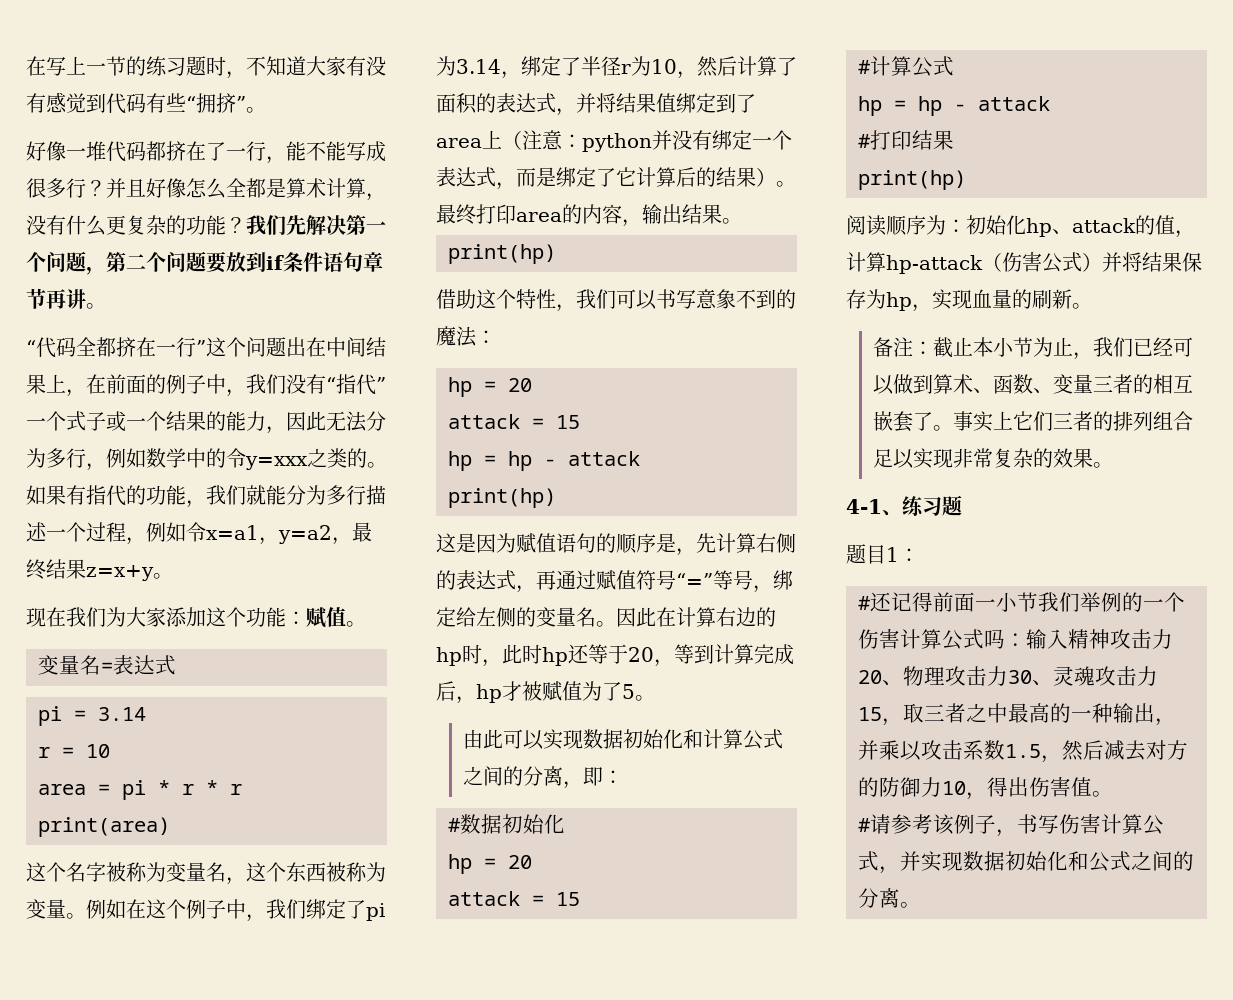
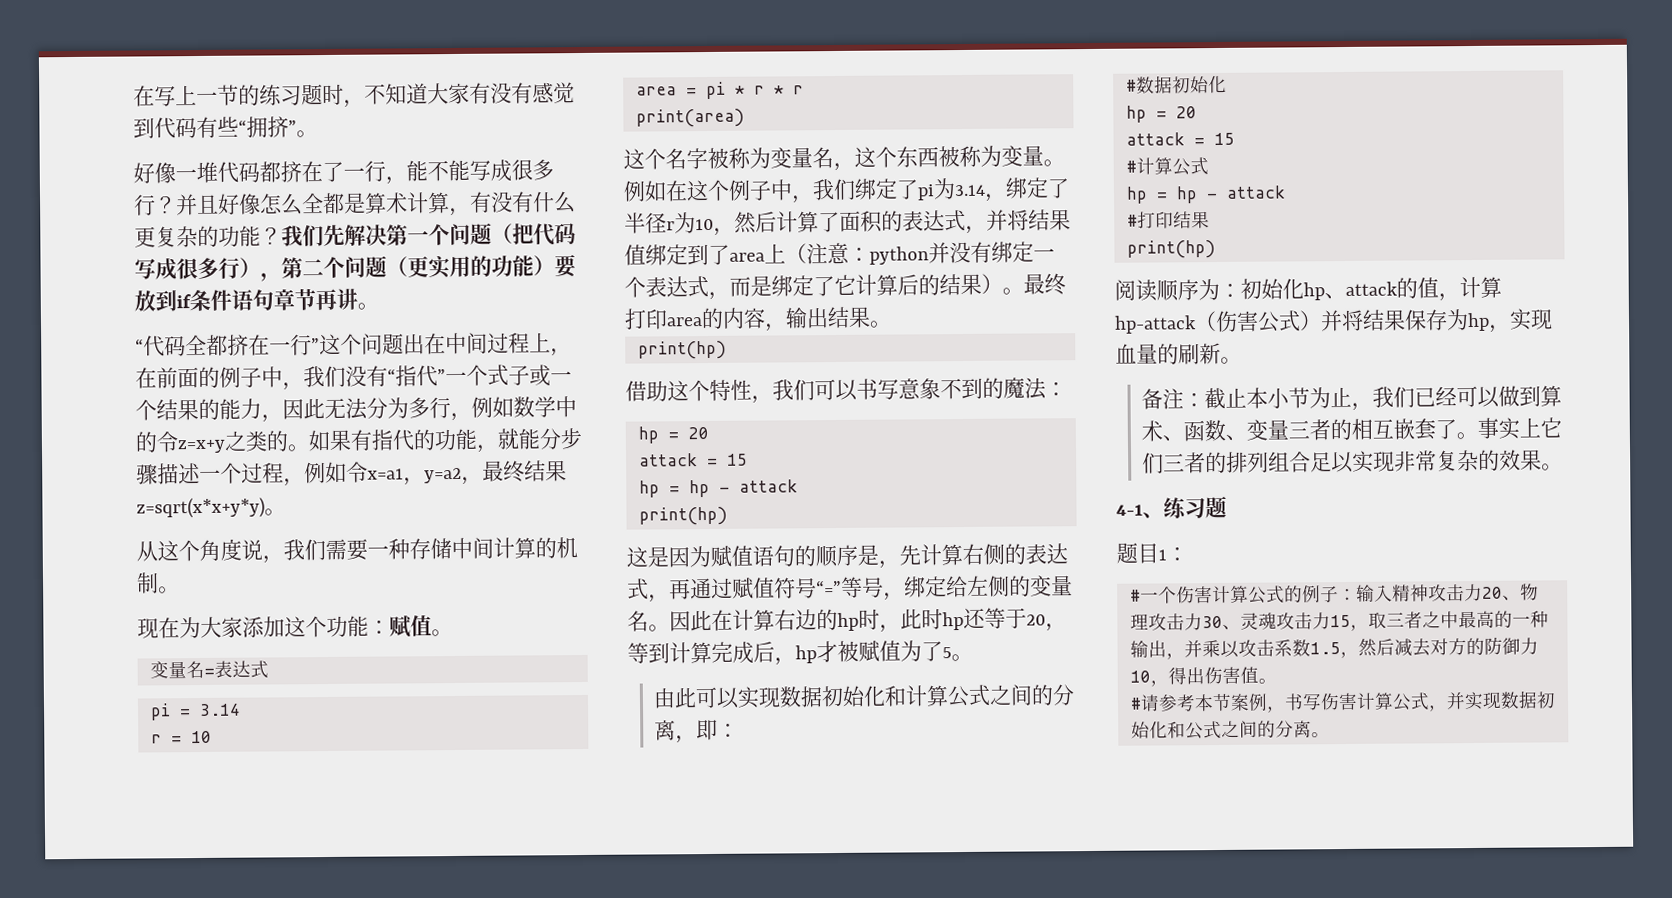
(386, 197) none -> [469,191,492,213] 有
[86,251,206,275] ，第二个问题 -> [491,223,576,246] [134,255,555,282] （把代码写成很多行），第二个问题（更实用的功能）
[366,337,386,357] [26,374,46,394] 结果 -> [487,332,530,354] 过程
[245,456,308,470] y=xxx -> [177,439,226,454] z=x+y
[206,485,366,505] 我们就能分为多行 -> [497,427,582,450] [136,463,158,485] 就能分步骤
[86,565,154,581] z=x+y -> [136,497,286,519] [136,537,578,564] [136,572,159,594] z=sqrt(x*x+y*y)。 // 从这个角度说，我们需要一种存储中间计算的机制
[66,607,106,627] 我们 -> (180, 628) none
[870,592,1143,612] 还记得前面一小节我们举例的 -> (1141, 595) none
[984,629,1005,649] 吗 -> [1283,585,1339,603] 的例子
[933,814,996,835] 该例子 -> [1193,693,1268,712] 本节案例

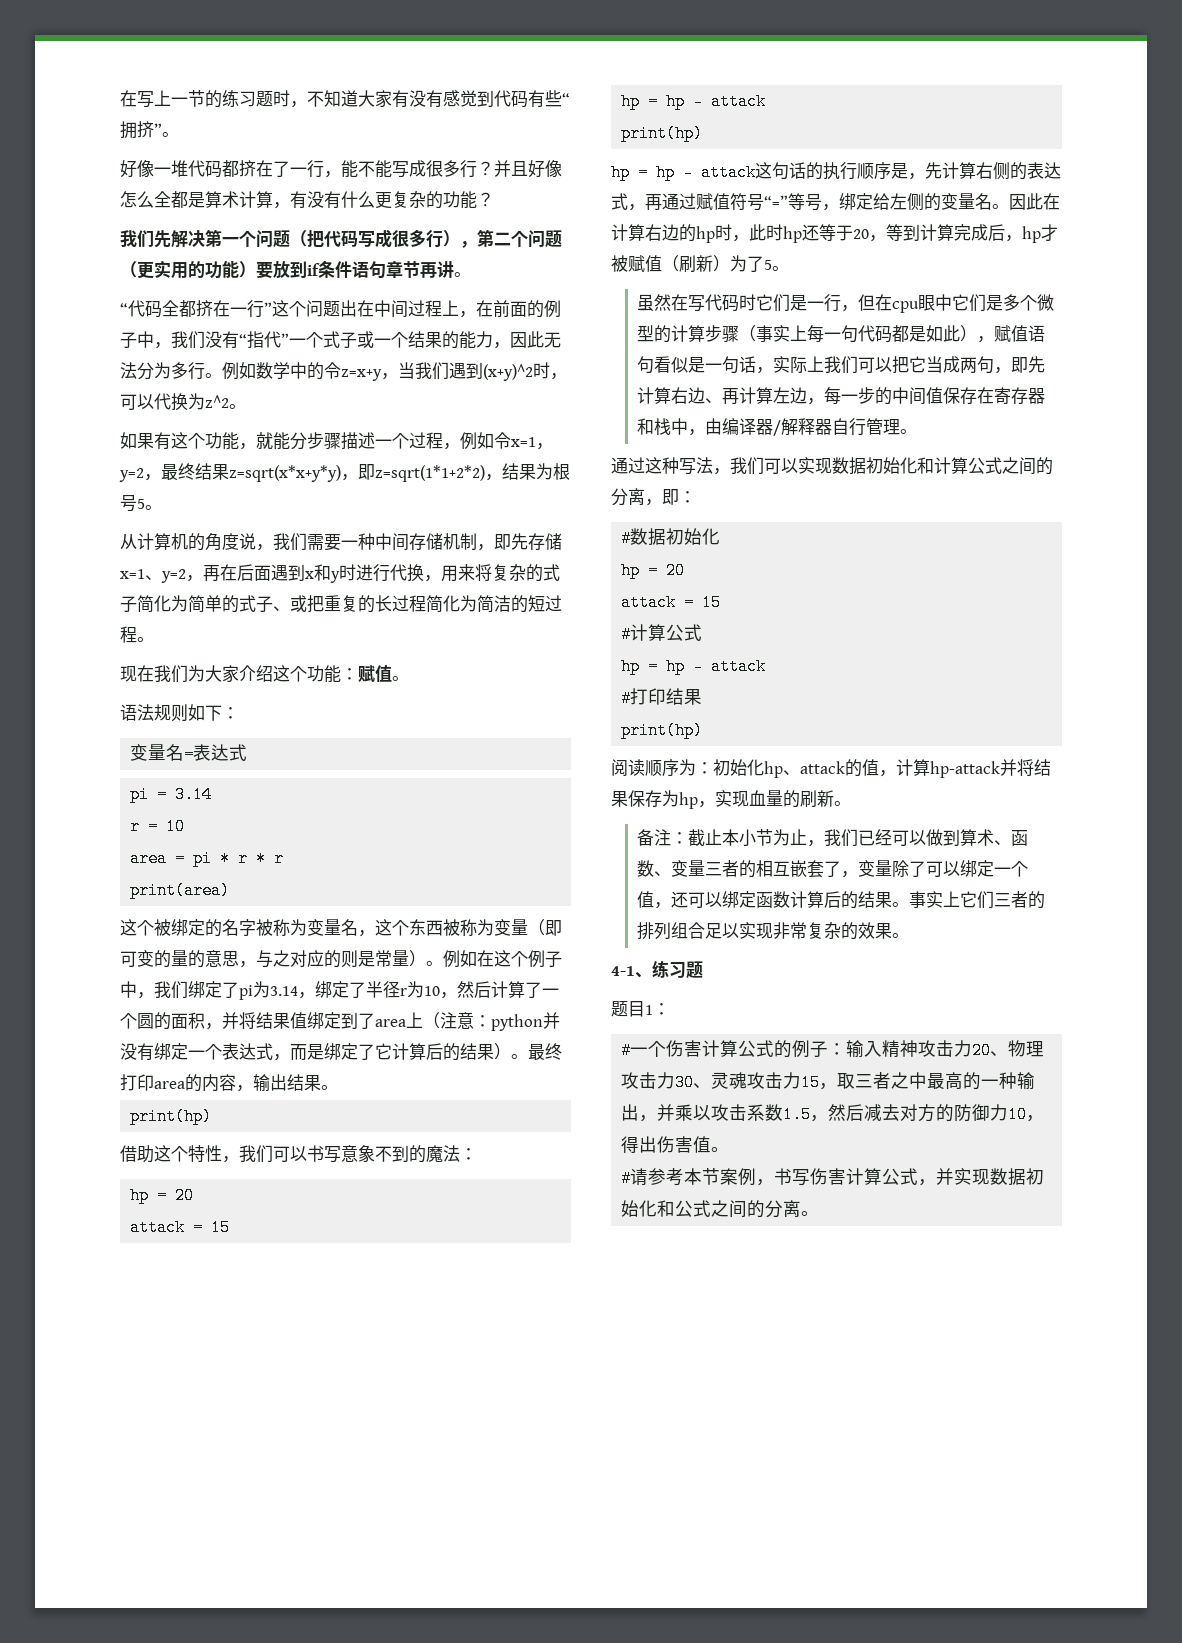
(282, 236) none -> (494, 199) //
[450,412,472,422] ， -> [205,373,222,378] 。
[224,429,435,452] 之类的。如果有指代的 -> [381,362,567,381] [120,393,246,411] [120,432,205,450] ，当我们遇到(x+y)^2时，可以代换为z^2。 // 如果有这个
[367,467,462,486] x=a1，y=a2 -> [511,437,553,450] [119,468,144,482] x=1，y=2
(265, 508) none -> [341,463,570,482] [120,495,145,512] ，即z=sqrt(1*1+2*2)，结果为根号5
[157,540,200,562] 这个 -> [137,533,205,551] 计算机的
[409,537,578,560] [136,572,180,594] [137,616,285,639] 存储中间计算的机制。 // 现在为大家添加 -> [375,533,562,551] [120,564,560,583] [120,595,562,613] [120,626,154,643] [120,665,273,683] 中间存储机制，即先存储x=1、y=2，再在后面遇到x和y时进行代换，用来将复杂的式子简化为简单的式子、或把重复的长过程简化为简洁的短过程。 // 现在我们为大家介绍
(453, 633) none -> [120,704,239,722] // 语法规则如下：
(666, 159) none -> [154,919,222,937] 被绑定的
(1044, 155) none -> [528,919,562,936] [120,950,426,968] （即可变的量的意思，与之对应的则是常量）
[839,209,966,233] 面积的表达式 -> [542,988,559,996] [120,1012,205,1030] 一个圆的面积
[626,545,816,568] 这是因为赋值语句的 -> [611,162,857,181] hp = hp - attack这句话的执行
(901, 651) none -> [662,255,730,272] （刷新）
[653,687,698,709] 由此 -> [637,294,1055,313] [637,325,1046,343] [637,356,1046,374] [637,387,1046,405] [637,418,918,436] [611,457,764,475] 虽然在写代码时它们是一行，但在cpu眼中它们是多个微型的计算步骤（事实上每一句代码都是如此），赋值语句看似是一句话，实际上我们可以把它当成两句，即先计算右边、再计算左边，每一步的中间值保存在寄存器和栈中，由编译器/解释器自行管理。 // 通过这种写法，我们
[1194,310,1322,333] （伤害公式） -> (1000, 769) none
(1458, 429) none -> [841,860,1029,878] [637,891,893,909] ，变量除了可以绑定一个值，还可以绑定函数计算后的结果

